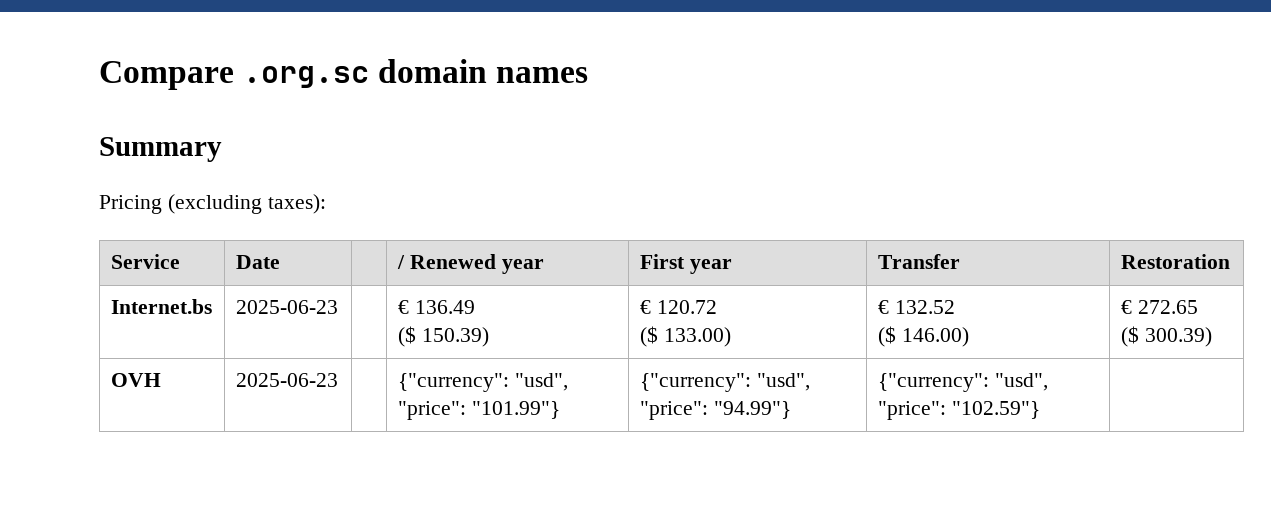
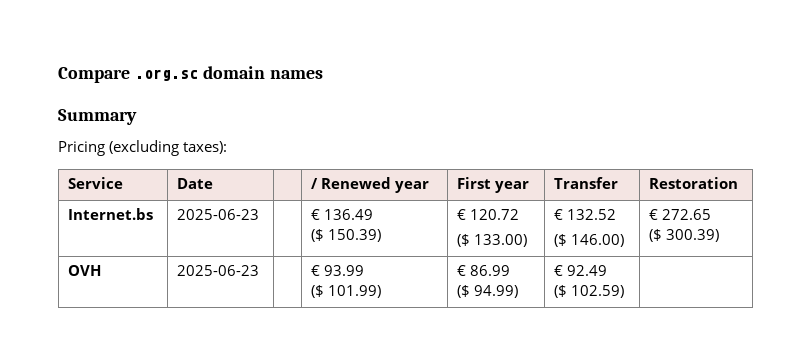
[397,373,568,392] [397,401,560,420] [639,373,810,392] [639,401,791,420] [877,373,1048,392] [877,401,1040,420] {"currency": "usd", "price": "101.99"} | {"currency": "usd", "price": "94.99"} | {"currency": "usd", "price": "102.59"} -> [310,265,364,276] [310,285,381,298] [456,265,510,276] [456,285,518,298] [553,265,607,276] [553,285,624,298] € 93.99 // ($ 101.99) | € 86.99 // ($ 94.99) | € 92.49 // ($ 102.59)

